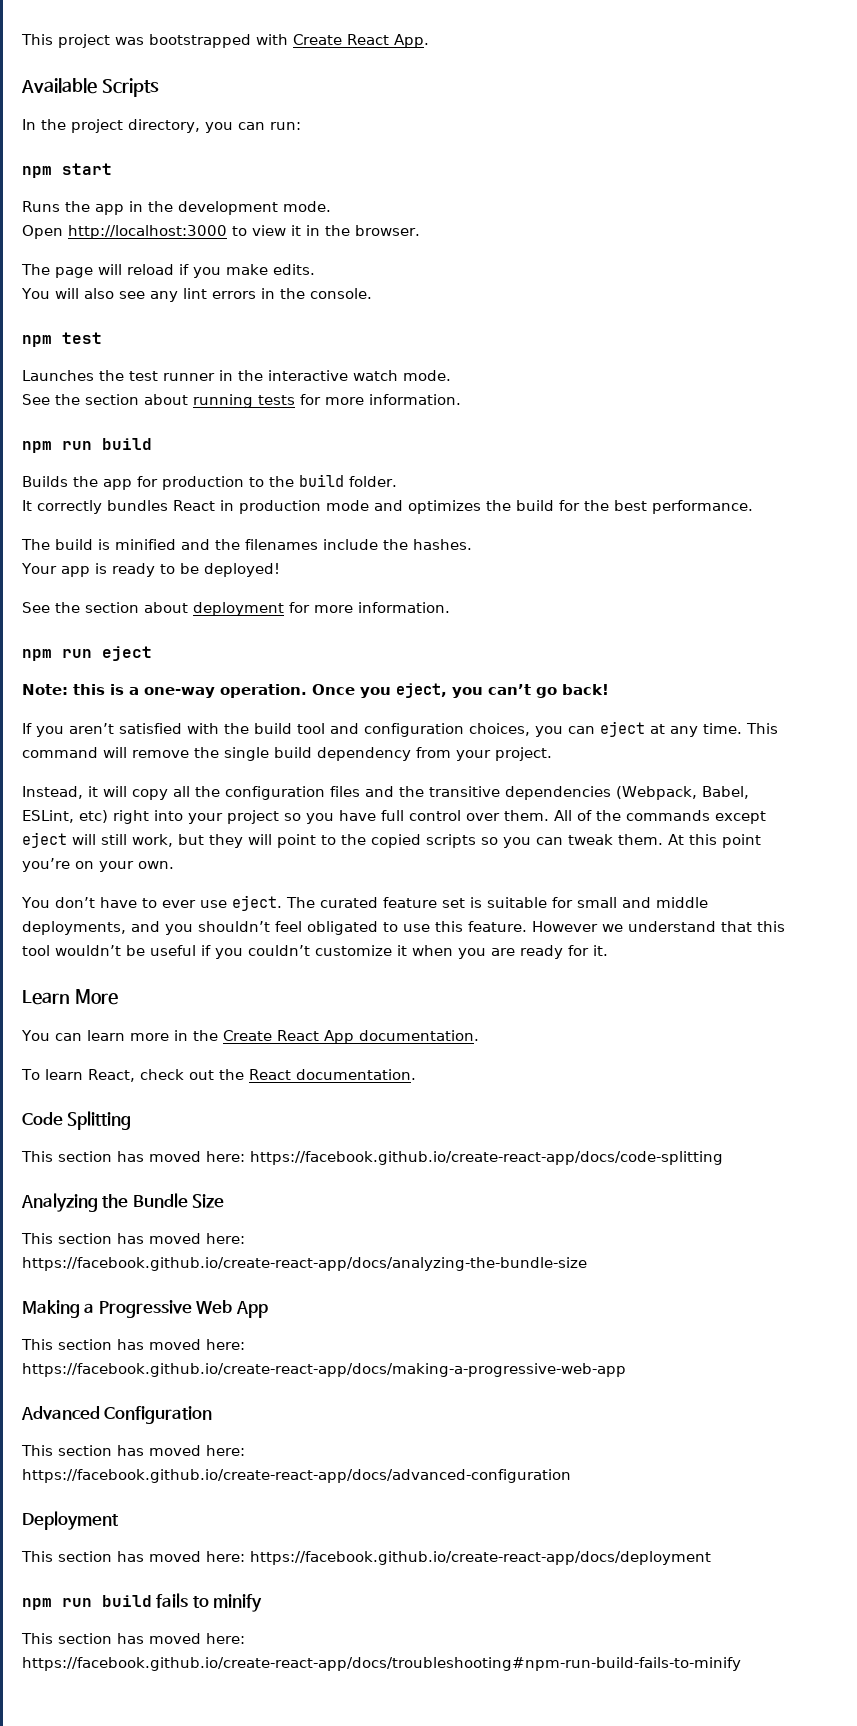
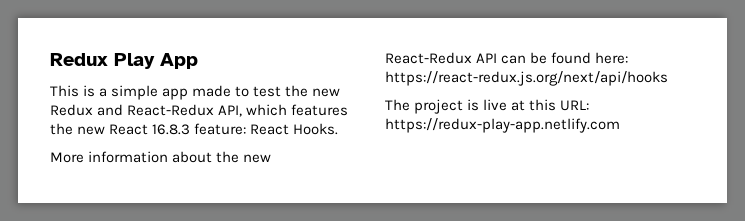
[21,34,429,48] [21,78,159,97] [22,119,301,133] [22,163,112,178] [22,201,331,215] [22,225,420,239] [21,264,315,278] [21,288,372,302] [22,332,102,347] [22,370,451,381] [22,394,461,408] [22,438,152,453] [22,474,397,490] [22,500,753,514] [21,539,472,550] [21,563,280,577] [22,602,450,616] [22,646,152,661] [22,683,609,698] [22,721,778,737] [22,747,552,761] [22,786,749,800] [22,810,766,824] [22,832,761,848] [22,858,174,872] [21,895,708,911] [22,921,785,935] [22,945,608,959] [22,989,118,1005] [21,1030,479,1044] [21,1069,416,1082] [22,1111,132,1130] [21,1151,723,1165] [21,1193,225,1212] [21,1233,245,1244] [22,1257,587,1271] [22,1300,268,1318] [21,1339,245,1350] [22,1363,626,1377] [21,1406,213,1424] [21,1445,245,1456] [22,1469,571,1483] [22,1511,119,1530] [21,1551,711,1565] [22,1593,263,1612] [21,1633,245,1644] [22,1657,741,1671] This project was bootstrapped with Create React App. // Available Scripts // In the project directory, you can run: // npm start // Runs the app in the development mode. // Open http://localhost:3000 to view it in the browser. // The page will reload if you make edits. // You will also see any lint errors in the console. // npm test // Launches the test runner in the interactive watch mode. // See the section about running tests for more information. // npm run build // Builds the app for production to the build folder. // It correctly bundles React in production mode and optimizes the build for the best performance. // The build is minified and the filenames include the hashes. // Your app is ready to be deployed! // See the section about deployment for more information. // npm run eject // Note: this is a one-way operation. Once you eject, you can’t go back! // If you aren’t satisfied with the build tool and configuration choices, you can eject at any time. This command will remove the single build dependency from your project. // Instead, it will copy all the configuration files and the transitive dependencies (Webpack, Babel, ESLint, etc) right into your project so you have full control over them. All of the commands except eject will still work, but they will point to the copied scripts so you can tweak them. At this point you’re on your own. // You don’t have to ever use eject. The curated feature set is suitable for small and middle deployments, and you shouldn’t feel obligated to use this feature. However we understand that this tool wouldn’t be useful if you couldn’t customize it when you are ready for it. // Learn More // You can learn more in the Create React App documentation. // To learn React, check out the React documentation. // Code Splitting // This section has moved here: https://facebook.github.io/create-react-app/docs/code-splitting // Analyzing the Bundle Size // This section has moved here: https://facebook.github.io/create-react-app/docs/analyzing-the-bundle-size // Making a Progressive Web App // This section has moved here: https://facebook.github.io/create-react-app/docs/making-a-progressive-web-app // Advanced Configuration // This section has moved here: https://facebook.github.io/create-react-app/docs/advanced-configuration // Deployment // This section has moved here: https://facebook.github.io/create-react-app/docs/deployment // npm run build fails to minify // This section has moved here: https://facebook.github.io/create-react-app/docs/troubleshooting#npm-run-build-fails-to-minify -> [50,53,198,69] [50,85,341,100] [50,104,349,117] [50,123,339,135] [50,151,272,163] [385,52,629,64] [385,71,668,86] [385,99,590,114] [385,118,620,133] Redux Play App // This is a simple app made to test the new Redux and React-Redux API, which features the new React 16.8.3 feature: React Hooks. // More information about the new React-Redux API can be found here: https://react-redux.js.org/next/api/hooks // The project is live at this URL: https://redux-play-app.netlify.com

